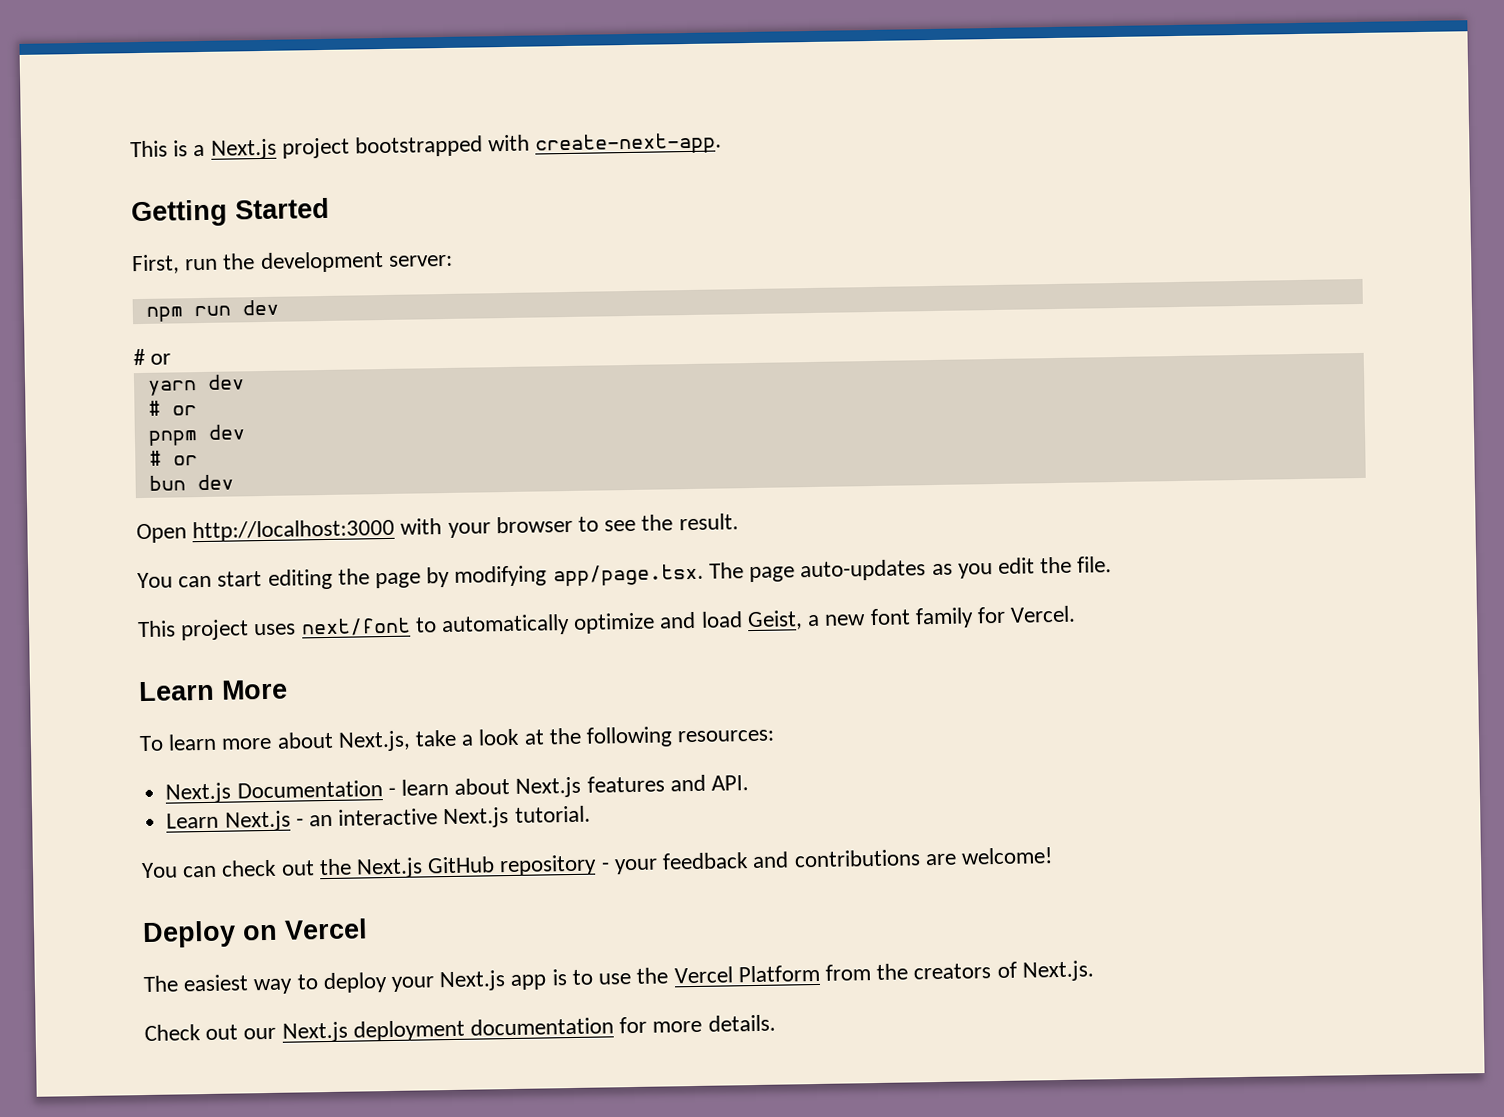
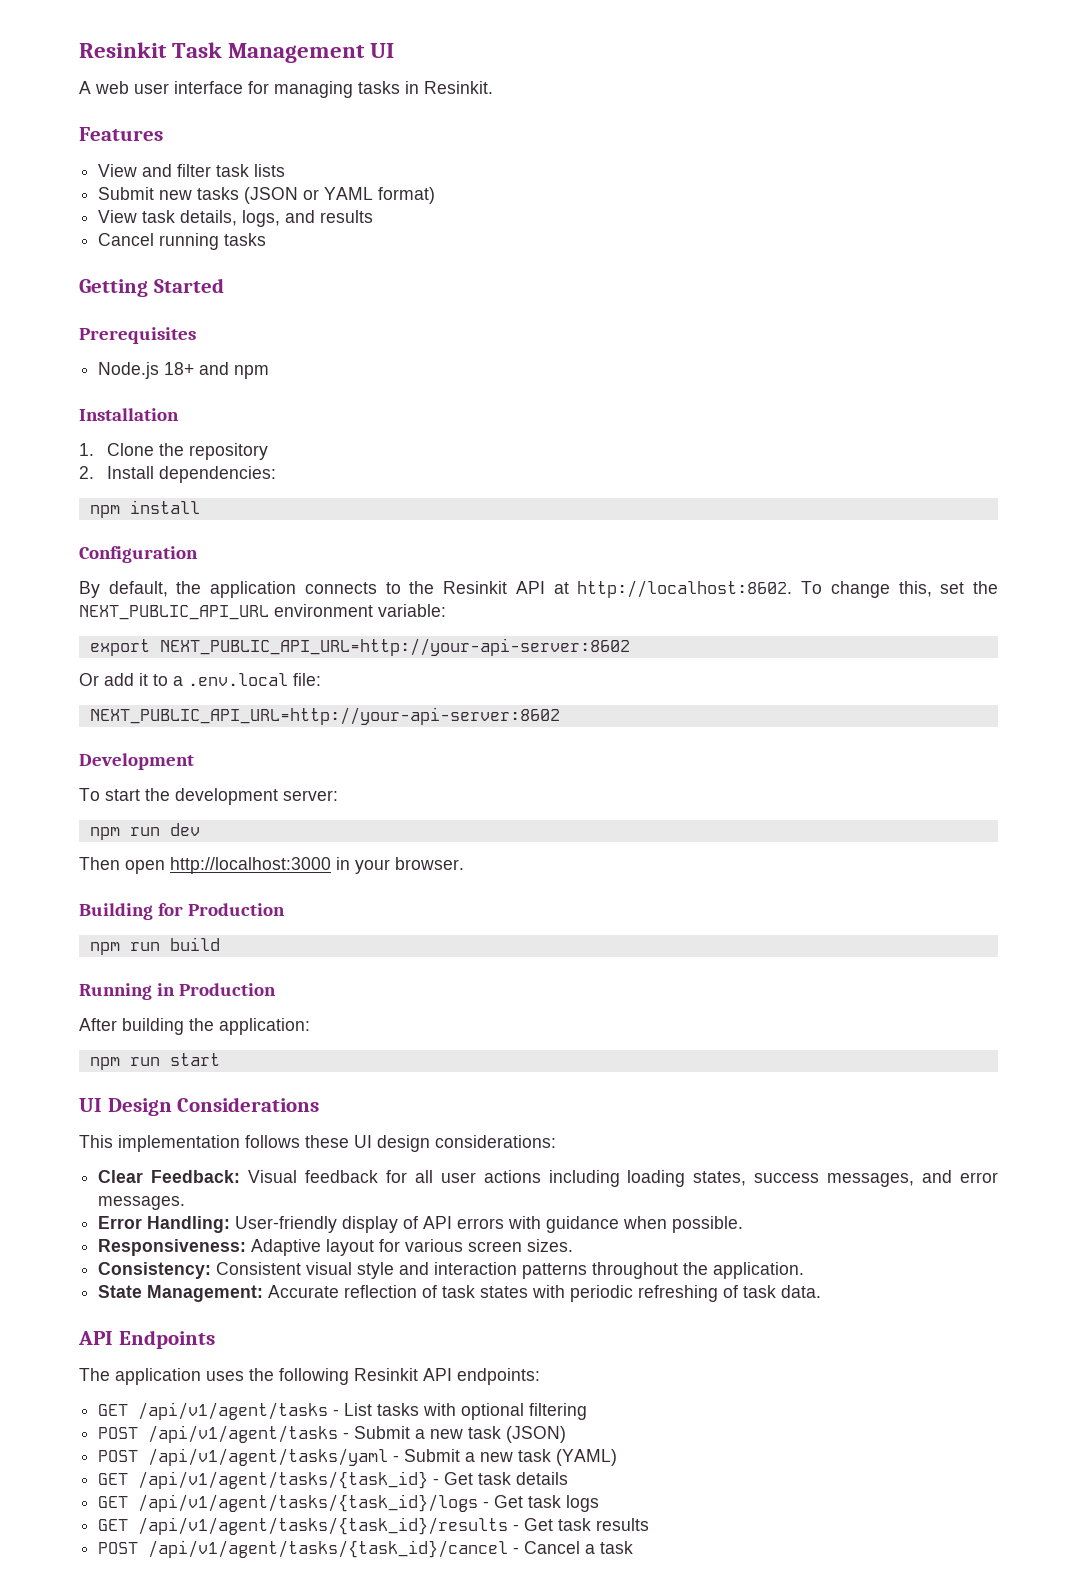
[130,132,723,160] [131,197,330,228] [131,254,219,275] This is a Next.js project bootstrapped with create-next-app. // Getting Started // First, run -> [79,42,395,63] [79,81,493,98] [79,127,163,141] [98,164,286,177] [98,187,436,204] [98,210,374,227] [98,233,267,250] [79,278,224,297] [79,327,196,344] [98,362,270,379] [79,408,179,421] [79,443,268,460] [79,466,276,483] [89,500,200,518] [79,546,198,563] [79,580,999,598] [79,604,446,620] [89,638,630,656] [79,673,321,686] [89,707,560,725] [79,753,194,770] [79,788,140,801] Resinkit Task Management UI // A web user interface for managing tasks in Resinkit. // Features // View and filter task lists // Submit new tasks (JSON or YAML format) // View task details, logs, and results // Cancel running tasks // Getting Started // Prerequisites // Node.js 18+ and npm // Installation // 1. Clone the repository // 2. Install dependencies: // npm install // Configuration // By default, the application connects to the Resinkit API at http://localhost:8602. To change this, set the NEXT_PUBLIC_API_URL environment variable: // export NEXT_PUBLIC_API_URL=http://your-api-server:8602 // Or add it to a .env.local file: // NEXT_PUBLIC_API_URL=http://your-api-server:8602 // Development // To start
[133,348,172,366] [147,374,245,396] [147,400,197,416] [147,424,245,446] [148,450,198,466] [148,474,234,491] [136,513,739,544] [137,556,1113,590] [137,605,1077,641] [138,679,288,702] [139,726,775,752] [165,774,749,804] [166,805,591,832] [141,847,1053,879] [142,918,368,949] [143,960,1094,995] [144,1014,776,1043] # or // yarn dev // # or // pnpm dev // # or // bun dev // Open http://localhost:3000 with your browser to see the result. // You can start editing the page by modifying app/page.tsx. The page auto-updates as you edit the file. // This project uses next/font to automatically optimize and load Geist, a new font family for Vercel. // Learn More // To learn more about Next.js, take a look at the following resources: // Next.js Documentation - learn about Next.js features and API. // Learn Next.js - an interactive Next.js tutorial. // You can check out the Next.js GitHub repository - your feedback and contributions are welcome! // Deploy on Vercel // The easiest way to deploy your Next.js app is to use the Vercel Platform from the creators of Next.js. // Check out our Next.js deployment documentation for more details. -> [79,857,464,874] [79,903,286,920] [89,937,220,955] [79,983,277,1000] [79,1018,310,1035] [89,1053,220,1070] [79,1097,320,1116] [79,1135,556,1152] [98,1170,999,1187] [98,1196,186,1210] [98,1216,744,1233] [98,1239,574,1256] [98,1262,805,1279] [98,1285,822,1302] [78,1330,215,1349] [79,1368,540,1385] [98,1402,588,1420] [98,1425,567,1443] [98,1448,618,1466] [98,1471,569,1489] [98,1494,600,1512] [98,1517,650,1535] [98,1540,634,1558] Then open http://localhost:3000 in your browser. // Building for Production // npm run build // Running in Production // After building the application: // npm run start // UI Design Considerations // This implementation follows these UI design considerations: // Clear Feedback: Visual feedback for all user actions including loading states, success messages, and error messages. // Error Handling: User-friendly display of API errors with guidance when possible. // Responsiveness: Adaptive layout for various screen sizes. // Consistency: Consistent visual style and interaction patterns throughout the application. // State Management: Accurate reflection of task states with periodic refreshing of task data. // API Endpoints // The application uses the following Resinkit API endpoints: // GET /api/v1/agent/tasks - List tasks with optional filtering // POST /api/v1/agent/tasks - Submit a new task (JSON) // POST /api/v1/agent/tasks/yaml - Submit a new task (YAML) // GET /api/v1/agent/tasks/{task_id} - Get task details // GET /api/v1/agent/tasks/{task_id}/logs - Get task logs // GET /api/v1/agent/tasks/{task_id}/results - Get task results // POST /api/v1/agent/tasks/{task_id}/cancel - Cancel a task

